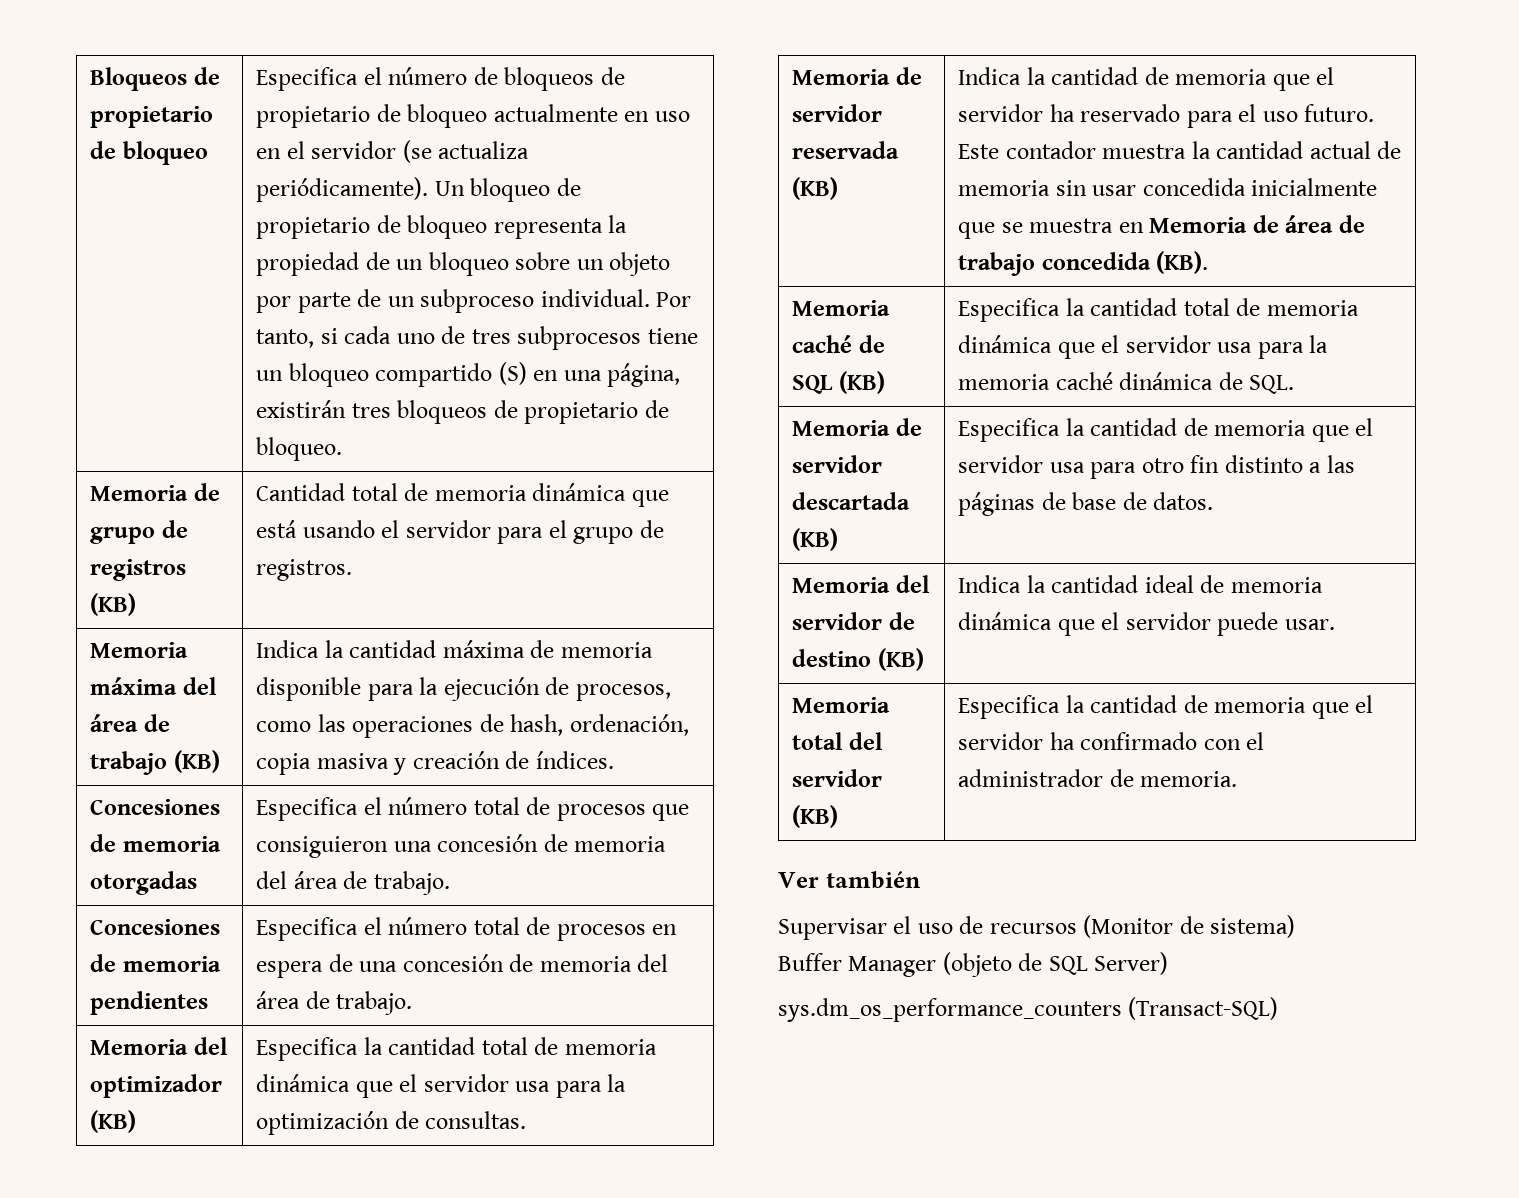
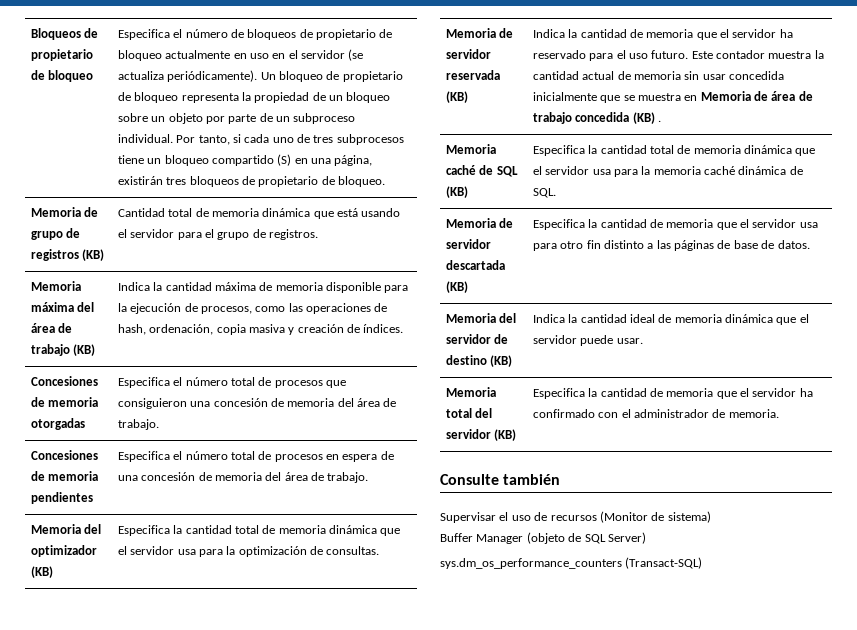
[1156,251,1209,274] (KB). -> [632,112,661,124] (KB) .
[778,872,819,888] Ver -> [440,474,499,485] Consulte

